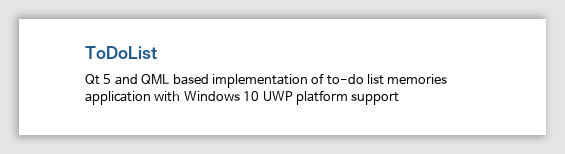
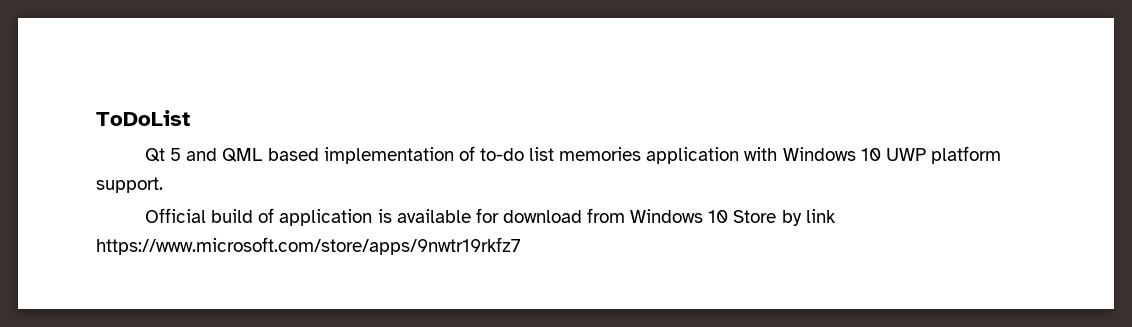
[351,92,400,105] support -> [96,177,163,193] [144,208,836,226] [96,237,521,255] support. // Official build of application is available for download from Windows 10 Store by link https://www.microsoft.com/store/apps/9nwtr19rkfz7

